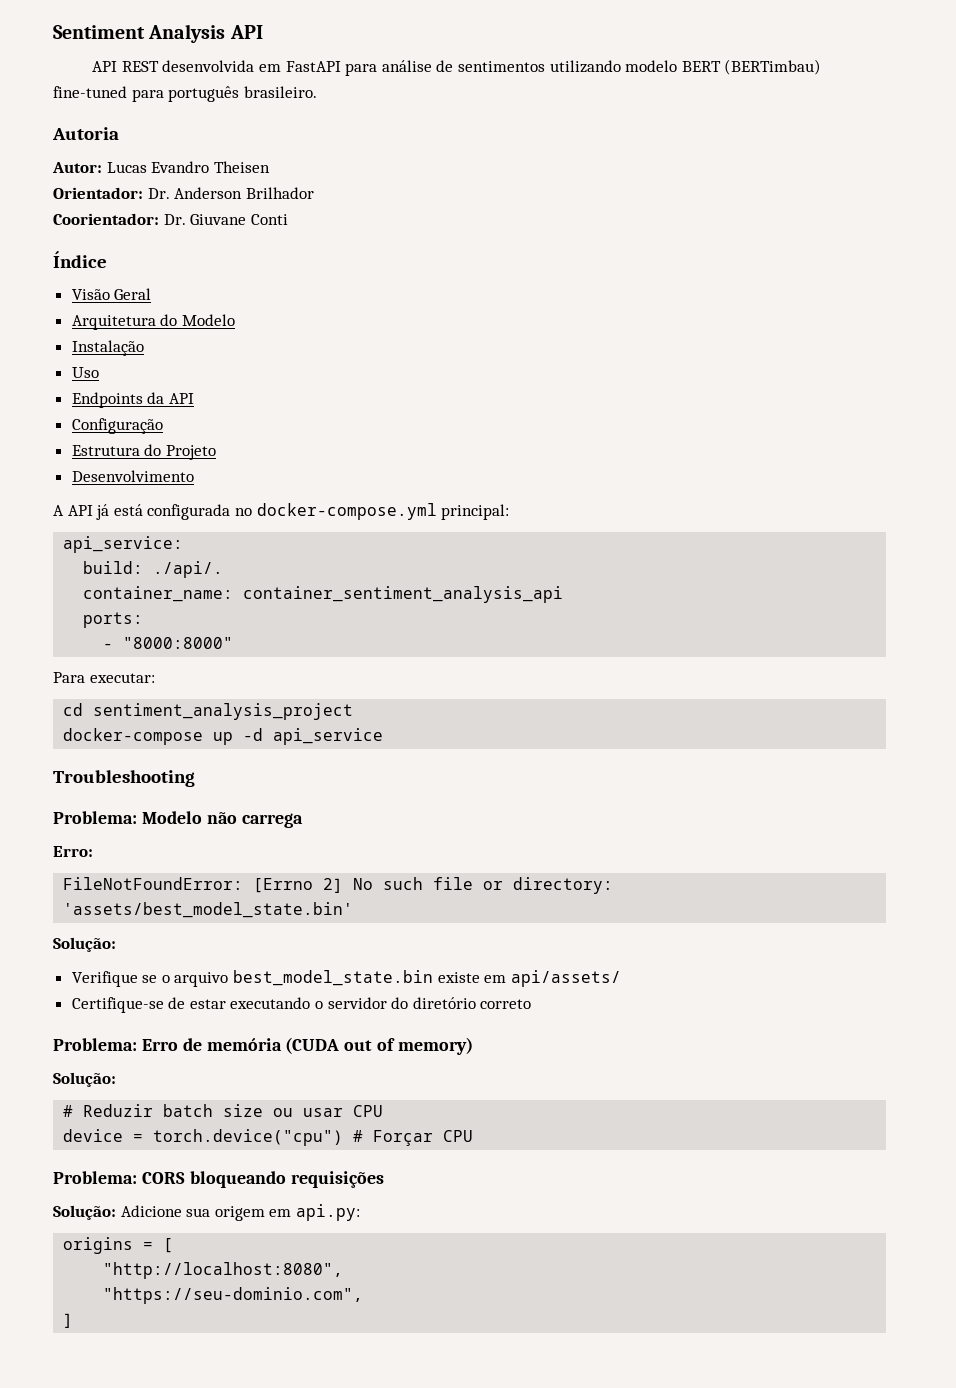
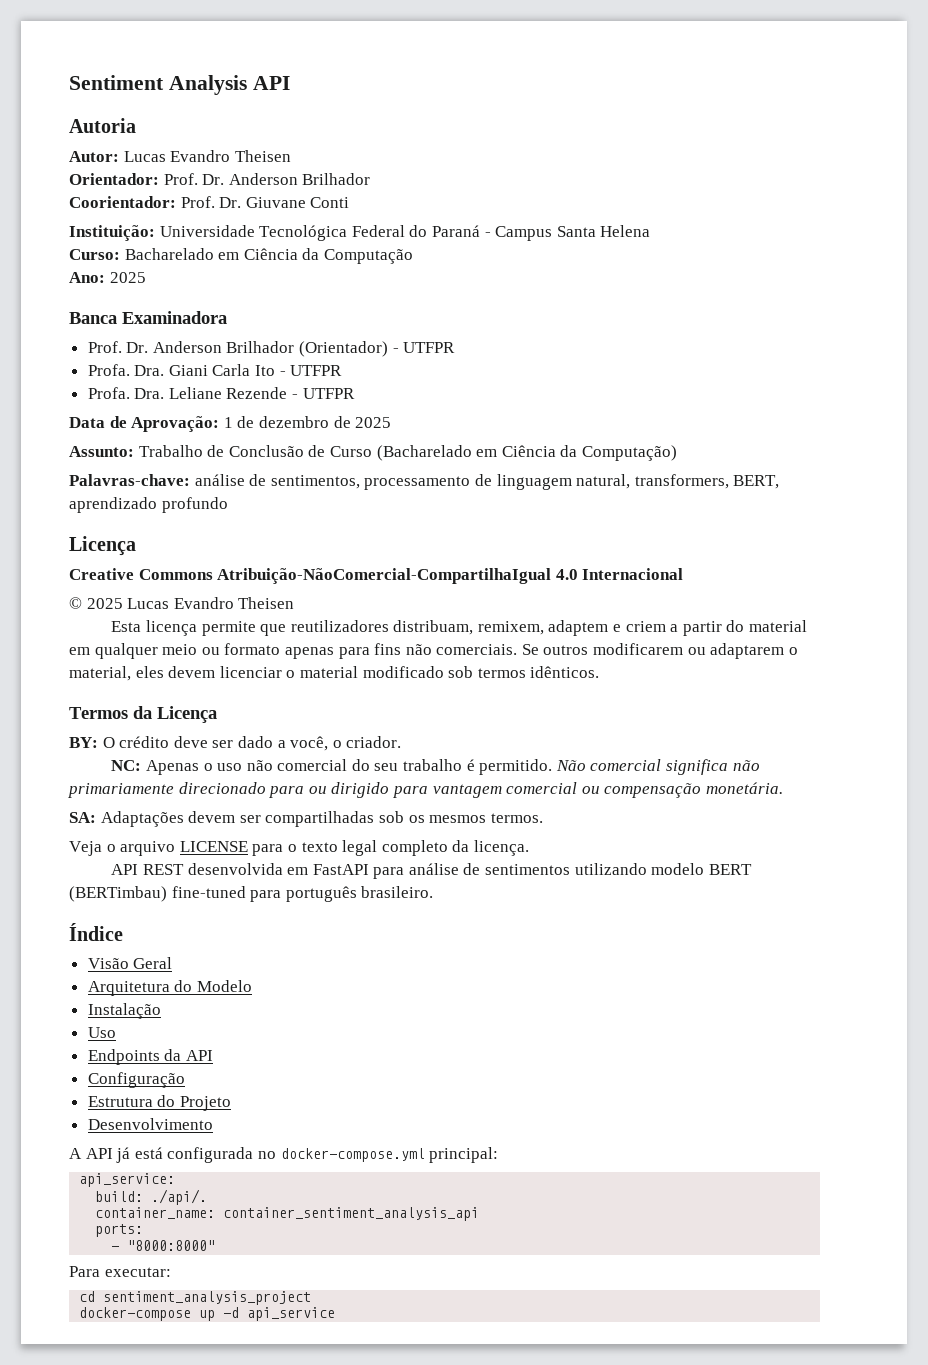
(263, 32) none -> [69,118,136,133] [69,150,291,162] [69,173,371,185] [69,196,350,208] [69,225,651,241] [69,248,413,264] [69,272,146,283] [69,311,227,324] [87,341,456,357] [87,364,343,376] [87,387,355,399] [69,416,392,432] [69,445,677,461] [69,474,780,490] [69,497,228,513] [69,536,136,556] [69,568,684,584] [69,597,295,609] [111,620,807,636] [69,643,798,659] [69,666,600,681] [69,706,217,723] [69,736,402,751] [111,759,760,775] [68,782,783,798] [69,811,543,827] [69,840,529,856] // Autoria // Autor: Lucas Evandro Theisen // Orientador: Prof. Dr. Anderson Brilhador // Coorientador: Prof. Dr. Giuvane Conti // Instituição: Universidade Tecnológica Federal do Paraná - Campus Santa Helena // Curso: Bacharelado em Ciência da Computação // Ano: 2025 // Banca Examinadora // Prof. Dr. Anderson Brilhador (Orientador) - UTFPR // Profa. Dra. Giani Carla Ito - UTFPR // Profa. Dra. Leliane Rezende - UTFPR // Data de Aprovação: 1 de dezembro de 2025 // Assunto: Trabalho de Conclusão de Curso (Bacharelado em Ciência da Computação) // Palavras-chave: análise de sentimentos, processamento de linguagem natural, transformers, BERT, aprendizado profundo // Licença // Creative Commons Atribuição-NãoComercial-CompartilhaIgual 4.0 Internacional // © 2025 Lucas Evandro Theisen // Esta licença permite que reutilizadores distribuam, remixem, adaptem e criem a partir do material em qualquer meio ou formato apenas para fins não comerciais. Se outros modificarem ou adaptarem o material, eles devem licenciar o material modificado sob termos idênticos. // Termos da Licença // BY: O crédito deve ser dado a você, o criador. // NC: Apenas o uso não comercial do seu trabalho é permitido. Não comercial significa não primariamente direcionado para ou dirigido para vantagem comercial ou compensação monetária. // SA: Adaptações devem ser compartilhadas sob os mesmos termos. // Veja o arquivo LICENSE para o texto legal completo da licença.
[52,127,119,140] [52,161,270,173] [53,187,314,199] [53,213,288,225] // Autoria // Autor: Lucas Evandro Theisen // Orientador: Dr. Anderson Brilhador // Coorientador: Dr. Giuvane Conti -> (434, 892) none
[53,770,195,787] [53,811,303,828] [53,846,93,857] [63,877,614,894] [63,902,354,918] [53,937,116,952] [71,970,621,987] [71,997,532,1013] [53,1037,474,1055] [53,1072,116,1087] [63,1104,384,1117] [63,1129,474,1146] [53,1171,384,1188] [53,1204,360,1221] [63,1237,174,1254] [103,1262,344,1279] [103,1287,364,1304] [63,1313,74,1328] // Troubleshooting // Problema: Modelo não carrega // Erro: // FileNotFoundError: [Errno 2] No such file or directory: 'assets/best_model_state.bin' // Solução: // Verifique se o arquivo best_model_state.bin existe em api/assets/ // Certifique-se de estar executando o servidor do diretório correto // Problema: Erro de memória (CUDA out of memory) // Solução: // # Reduzir batch size ou usar CPU // device = torch.device("cpu") # Forçar CPU // Problema: CORS bloqueando requisições // Solução: Adicione sua origem em api.py: // origins = [ // "http://localhost:8080", // "https://seu-dominio.com", // ] -> (336, 1314) none

